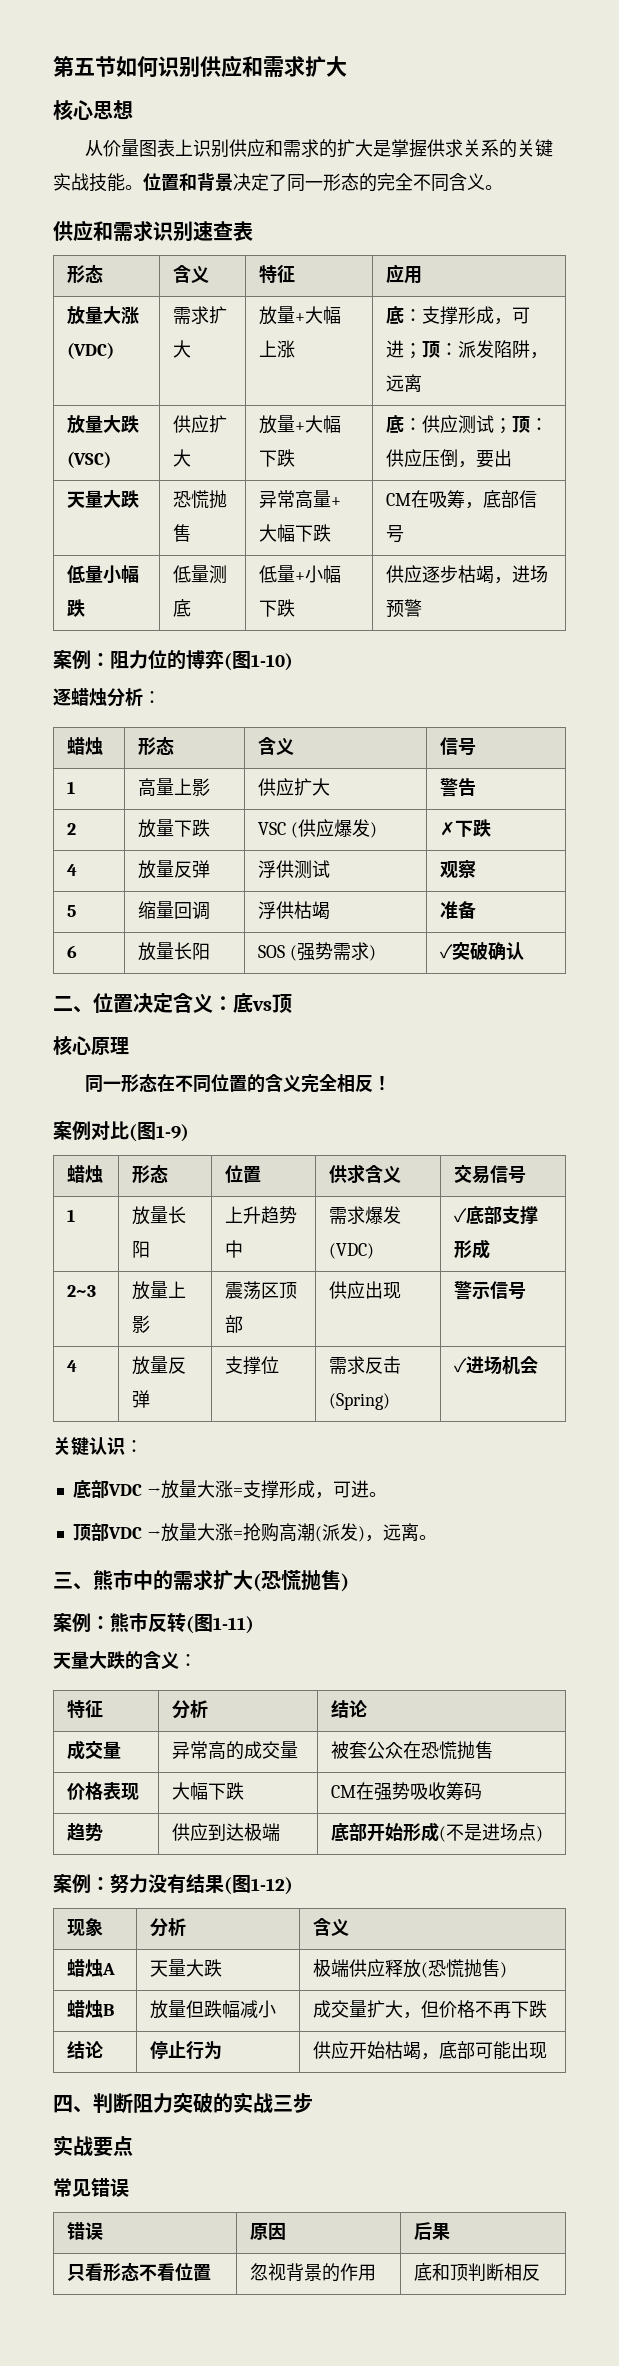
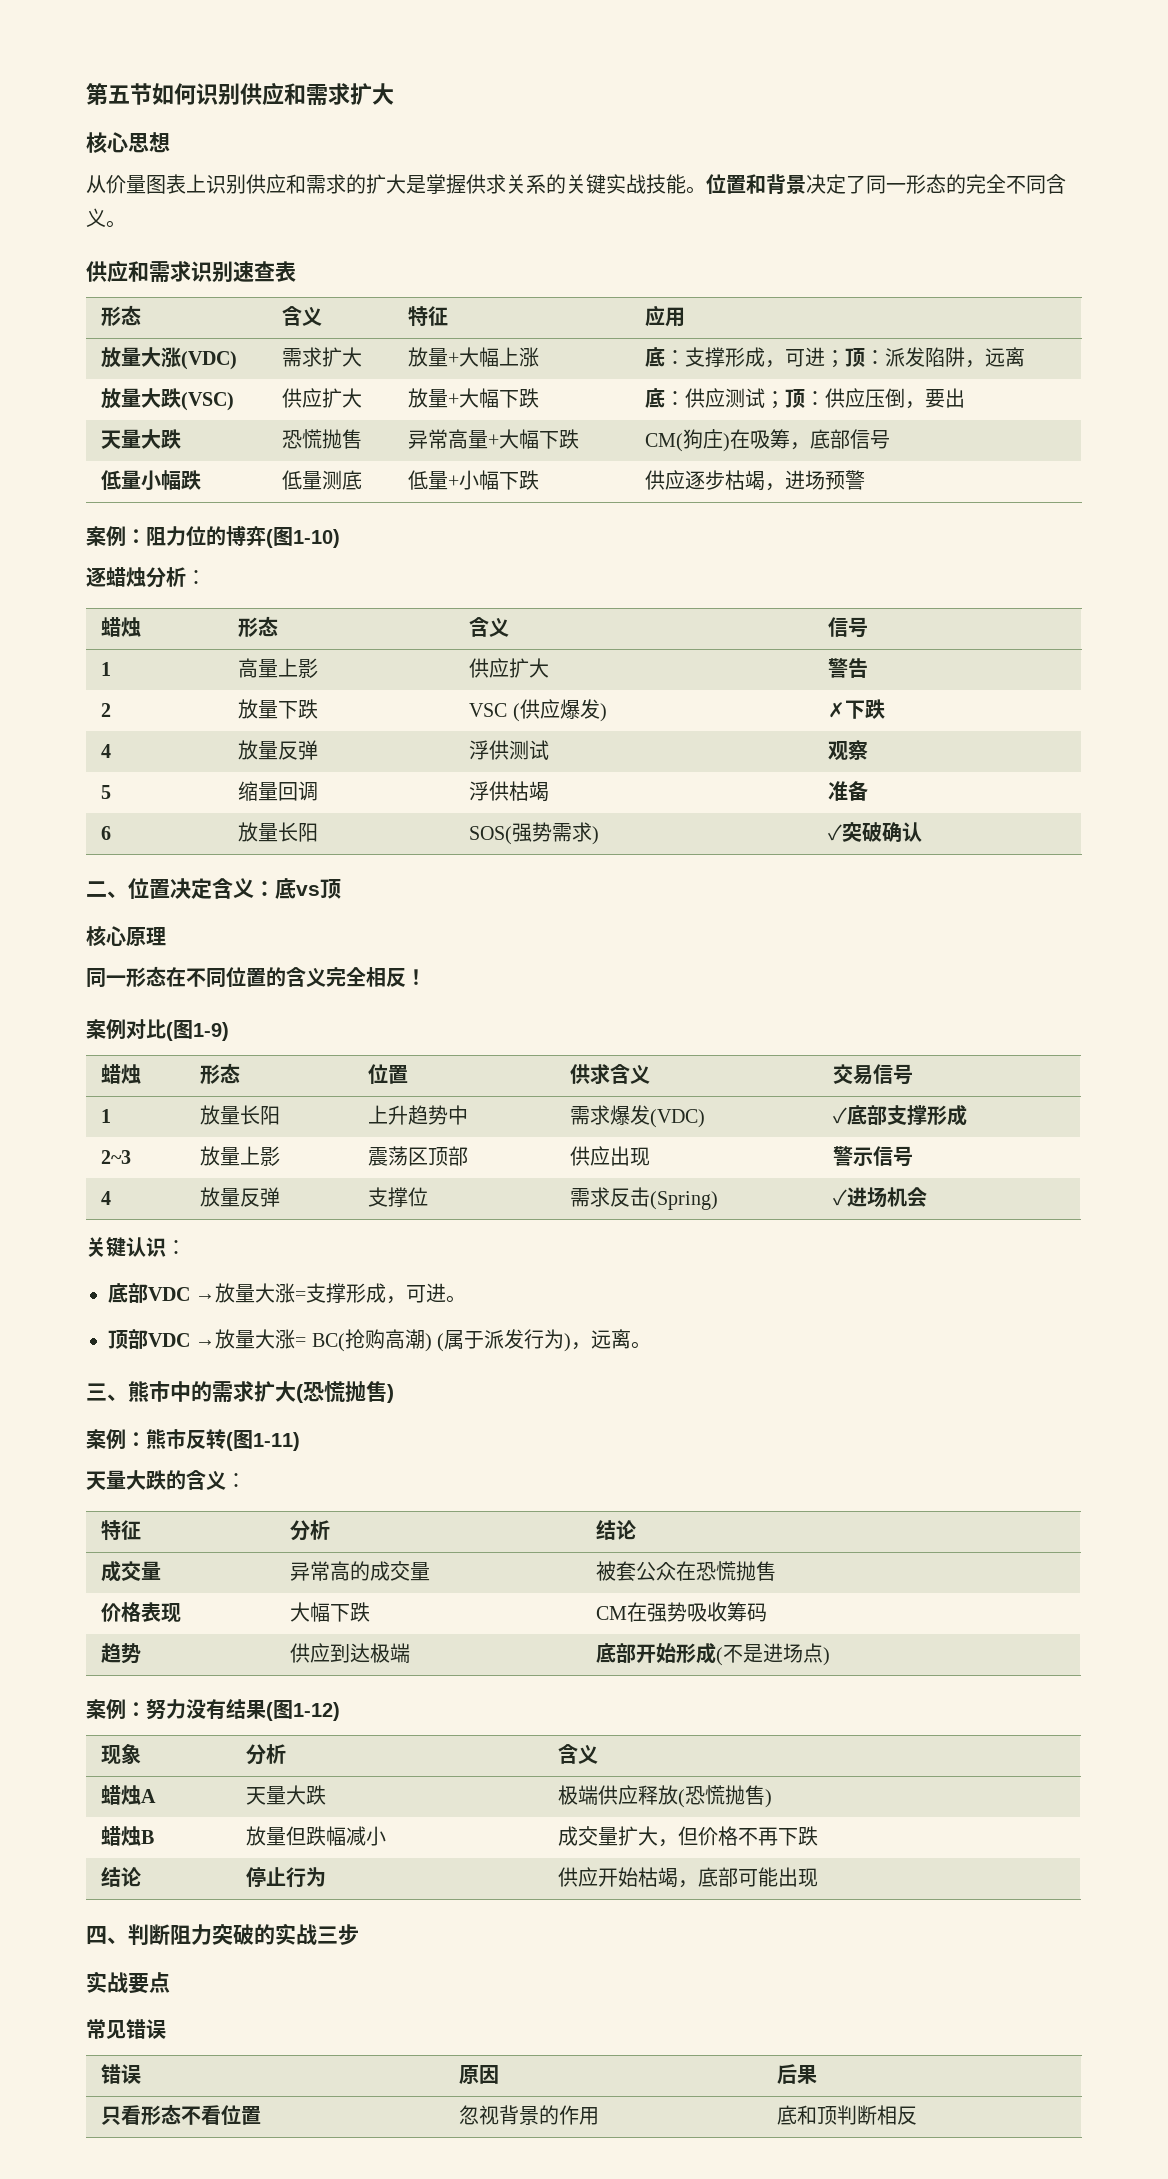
[386,493,412,506] CM -> [645,429,731,452] CM(狗庄)
[258,945,297,961] SOS ( -> [469,826,513,845] SOS(
(243, 1535) none -> [311,1333,345,1352] BC(
[314,1523,358,1542] (派发 -> [424,1329,565,1352] ) (属于派发行为

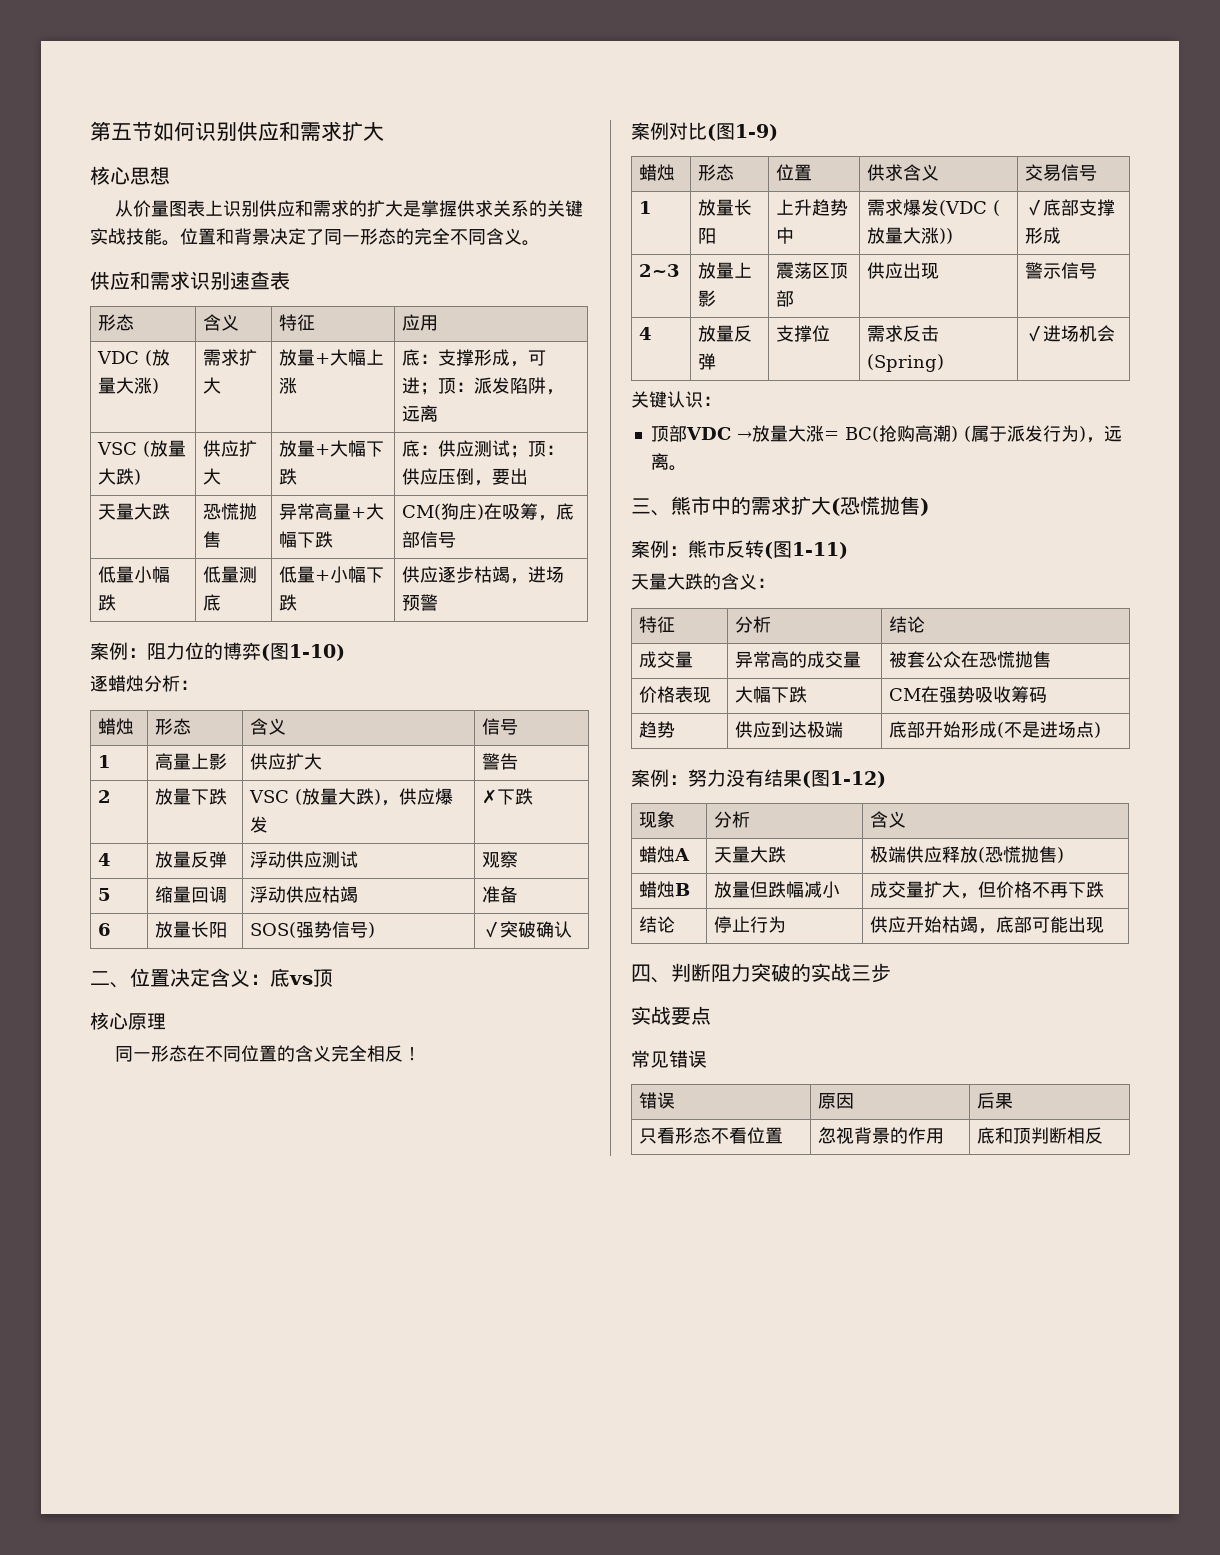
[101,347,238,370] 放量大涨(VDC) -> [97,349,171,366] [98,377,160,394] VDC (放量大涨)
[101,388,235,411] 放量大跌(VSC) -> [97,440,187,457] [98,468,142,485] VSC (放量大跌)
(520, 712) none -> [302,788,400,806] 放量大跌)，
[599,703,607,722] ) -> (269, 824) none
[489,740,510,760] 供 -> [268,851,323,868] 动供应
[489,781,510,801] 供 -> [268,886,323,903] 动供应
[552,822,593,842] 需求 -> [332,921,369,938] 信号
[650,1109,706,1128] (VDC) -> [939,200,1001,216] [867,227,954,244] (VDC (放量大涨))
[108,1283,467,1304] // 底部VDC →放量大涨=支撑形成，可进。 -> (721, 401) none

